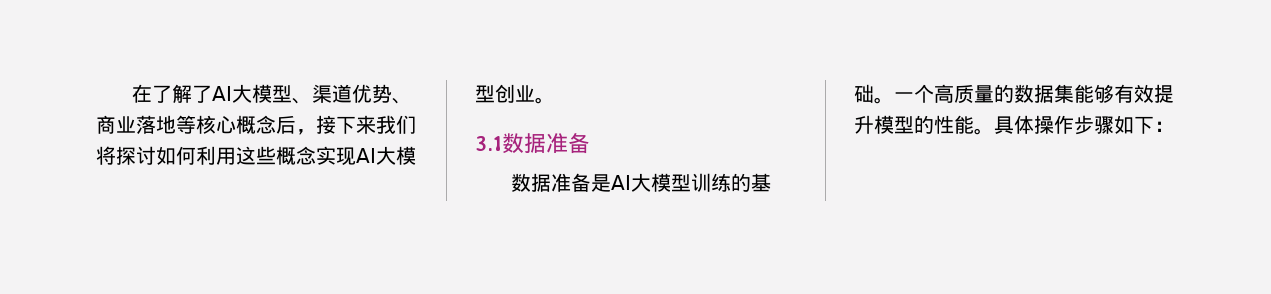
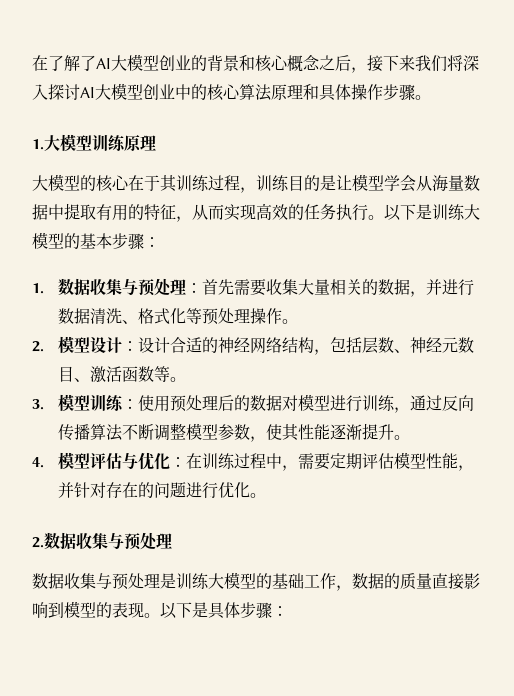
[292,84,413,104] [96,115,196,134] 、渠道优势、商业落地等 -> [159,55,255,72] 创业的背景和
(276, 124) none -> [319,55,335,71] 之
[116,146,416,166] [475,84,555,104] [475,133,590,154] [511,173,772,192] [854,84,1174,104] [854,115,1154,135] 探讨如何利用这些概念实现AI大模型创业。 // 3.1数据准备 // 数据准备是AI大模型训练的基础。一个高质量的数据集能够有效提升模型的性能。具体操作步骤如下 -> [463,55,479,71] [32,83,431,101] [32,134,156,152] [32,174,480,193] [32,203,480,222] [32,232,160,250] [32,278,475,297] [58,308,299,325] [32,336,475,355] [58,366,187,383] [32,394,475,413] [58,423,411,442] [32,452,475,471] [58,482,267,499] [32,532,172,550] [32,572,480,591] [32,601,272,619] 深入探讨AI大模型创业中的核心算法原理和具体操作步骤。 // 1.大模型训练原理 // 大模型的核心在于其训练过程，训练目的是让模型学会从海量数据中提取有用的特征，从而实现高效的任务执行。以下是训练大模型的基本步骤： // 1.数据收集与预处理：首先需要收集大量相关的数据，并进行数据清洗、格式化等预处理操作。 // 2.模型设计：设计合适的神经网络结构，包括层数、神经元数目、激活函数等。 // 3.模型训练：使用预处理后的数据对模型进行训练，通过反向传播算法不断调整模型参数，使其性能逐渐提升。 // 4.模型评估与优化：在训练过程中，需要定期评估模型性能，并针对存在的问题进行优化。 // 2.数据收集与预处理 // 数据收集与预处理是训练大模型的基础工作，数据的质量直接影响到模型的表现。以下是具体步骤

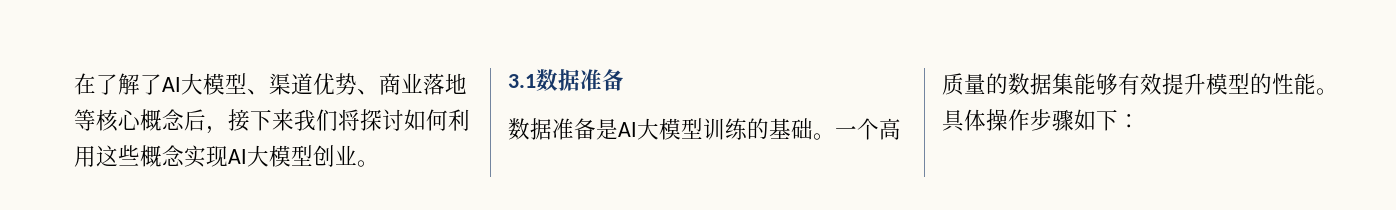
[159,55,255,72] 创业的背景和 -> [247,73,467,95] [74,109,96,131] 、渠道优势、商业落地等
[319,55,335,71] 之 -> (184, 119) none
[463,55,479,71] [32,83,431,101] [32,134,156,152] [32,174,480,193] [32,203,480,222] [32,232,160,250] [32,278,475,297] [58,308,299,325] [32,336,475,355] [58,366,187,383] [32,394,475,413] [58,423,411,442] [32,452,475,471] [58,482,267,499] [32,532,172,550] [32,572,480,591] [32,601,272,619] 深入探讨AI大模型创业中的核心算法原理和具体操作步骤。 // 1.大模型训练原理 // 大模型的核心在于其训练过程，训练目的是让模型学会从海量数据中提取有用的特征，从而实现高效的任务执行。以下是训练大模型的基本步骤： // 1.数据收集与预处理：首先需要收集大量相关的数据，并进行数据清洗、格式化等预处理操作。 // 2.模型设计：设计合适的神经网络结构，包括层数、神经元数目、激活函数等。 // 3.模型训练：使用预处理后的数据对模型进行训练，通过反向传播算法不断调整模型参数，使其性能逐渐提升。 // 4.模型评估与优化：在训练过程中，需要定期评估模型性能，并针对存在的问题进行优化。 // 2.数据收集与预处理 // 数据收集与预处理是训练大模型的基础工作，数据的质量直接影响到模型的表现。以下是具体步骤 -> [360,109,470,131] [74,145,379,168] [508,69,624,91] [508,118,901,140] [942,73,1338,95] [942,109,1118,132] 探讨如何利用这些概念实现AI大模型创业。 // 3.1数据准备 // 数据准备是AI大模型训练的基础。一个高质量的数据集能够有效提升模型的性能。具体操作步骤如下

